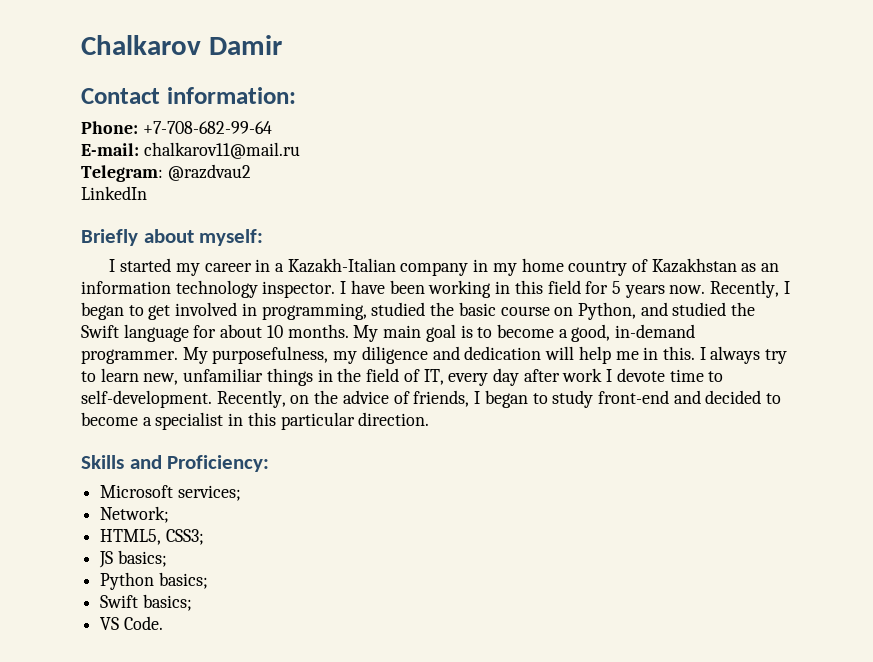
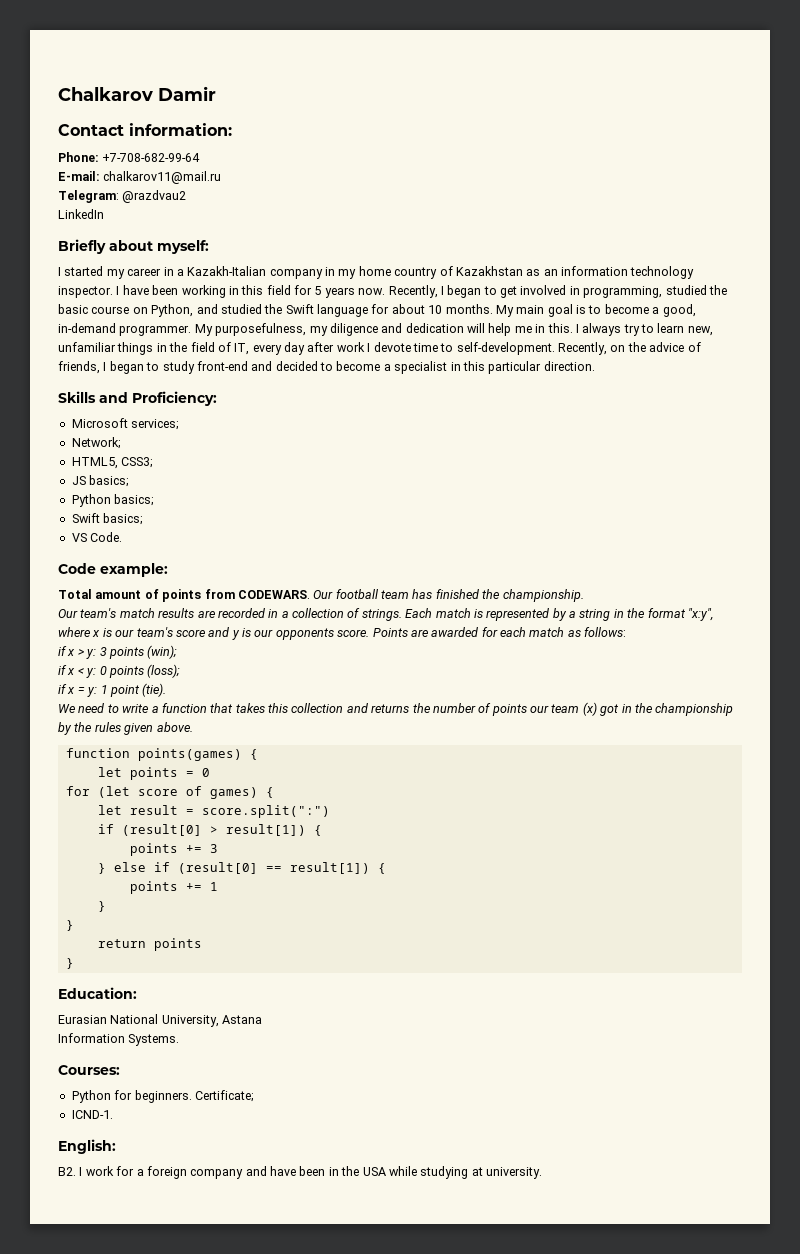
(163, 623) none -> [58,563,168,577] [58,589,584,602] [58,608,713,621] [58,627,627,640] [58,645,178,659] [58,664,181,678] [58,683,167,697] [58,702,734,716] [58,722,193,735] [65,748,258,761] [97,767,210,780] [65,786,274,799] [97,805,330,818] [97,824,322,836] [129,843,218,856] [97,862,386,874] [129,881,218,894] [97,901,106,912] [65,920,74,931] [97,938,202,951] [65,958,74,969] [58,987,137,999] [58,1014,263,1027] [58,1033,180,1046] [58,1065,120,1075] [71,1090,254,1103] [71,1110,113,1119] [58,1139,116,1154] [58,1166,542,1179] // Code example: // Total amount of points from CODEWARS. Our football team has finished the championship. // Our team's match results are recorded in a collection of strings. Each match is represented by a string in the format "x:y", where x is our team's score and y is our opponents score. Points are awarded for each match as follows: // if x > y: 3 points (win); // if x < y: 0 points (loss); // if x = y: 1 point (tie). // We need to write a function that takes this collection and returns the number of points our team (x) got in the championship by the rules given above. // function points(games) { // let points = 0 // for (let score of games) { // let result = score.split(":") // if (result[0] > result[1]) { // points += 3 // } else if (result[0] == result[1]) { // points += 1 // } // } // return points // } // Education: // Eurasian National University, Astana // Information Systems. // Courses: // Python for beginners. Certificate; // ICND-1. // English: // B2. I work for a foreign company and have been in the USA while studying at university.

